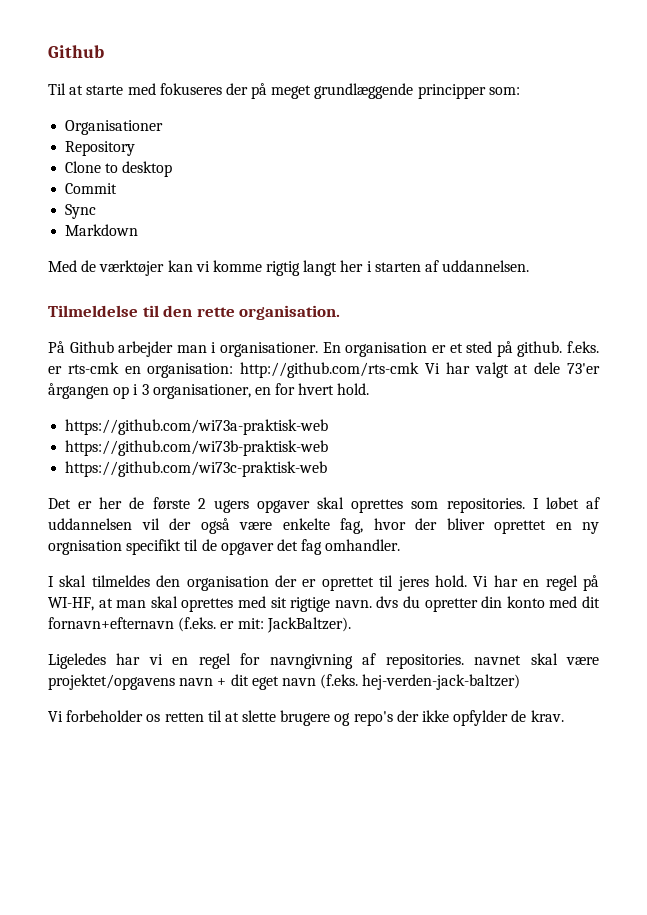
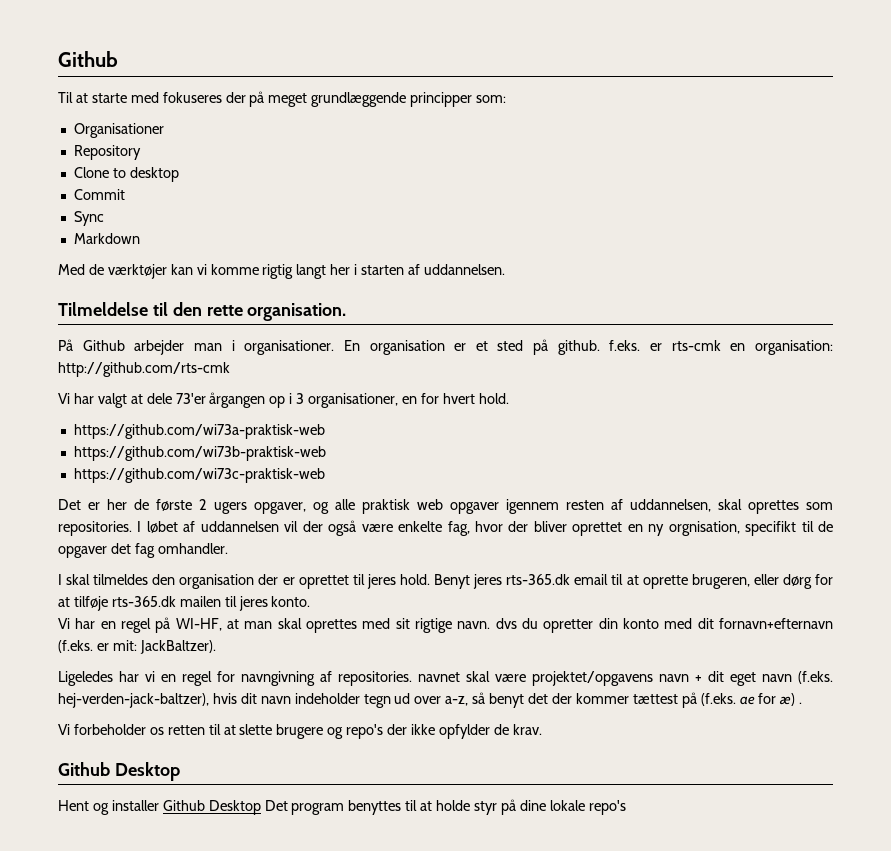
(420, 370) none -> (230, 369) //
[257,500,310,513] opgaver -> [254,499,711,514] opgaver, og alle praktisk web opgaver igennem resten af uddannelsen,
[48,540,122,555] orgnisation -> [668,521,740,536] orgnisation,
(467, 581) none -> [434,574,833,589] [58,596,311,611] Benyt jeres rts-365.dk email til at oprette brugeren, eller dørg for at tilføje rts-365.dk mailen til jeres konto. //
[362,674,521,690] hej-verden-jack-baltzer) -> [58,692,803,708] hej-verden-jack-baltzer), hvis dit navn indeholder tegn ud over a-z, så benyt det der kommer tættest på (f.eks. ae for æ) .
(564, 716) none -> [58,762,180,781] [58,799,626,815] // Github Desktop // Hent og installer Github Desktop Det program benyttes til at holde styr på dine lokale repo's

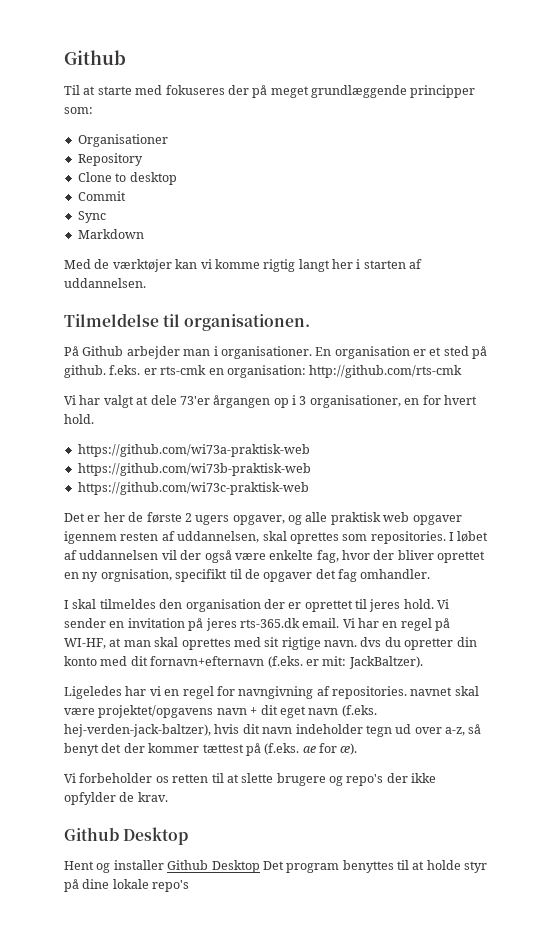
[172,302,347,321] den rette organisation. -> [184,314,311,331] organisationen.
[434,574,833,589] [58,596,311,611] Benyt jeres rts-365.dk email til at oprette brugeren, eller dørg for at tilføje rts-365.dk mailen til jeres konto. // -> [437,599,450,609] [64,618,340,631] Vi sender en invitation på jeres rts-365.dk email.
[779,693,803,706] æ) . -> [340,743,358,755] æ).

